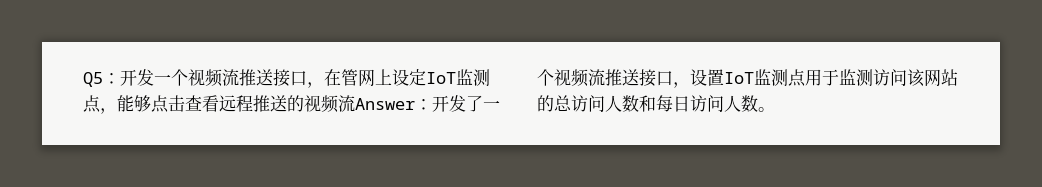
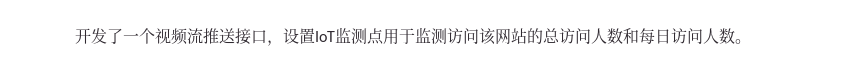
[83,69,490,88] [83,95,432,114] Q5：开发一个视频流推送接口，在管网上设定IoT监测点，能够点击查看远程推送的视频流Answer： -> (75, 36) none

